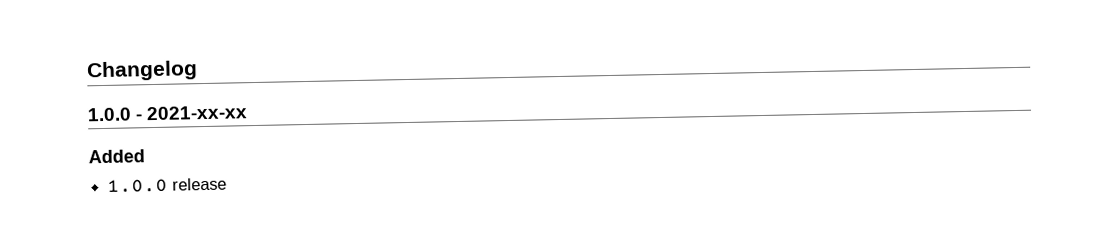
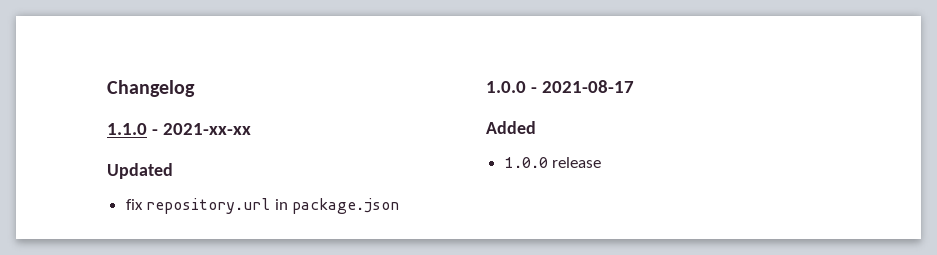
(198, 71) none -> [107,123,251,135] [107,163,173,179] [125,198,400,214] // 1.1.0 - 2021-xx-xx // Updated // fix repository.url in package.json
[146,105,249,121] 2021-xx-xx -> [541,80,634,93] 2021-08-17

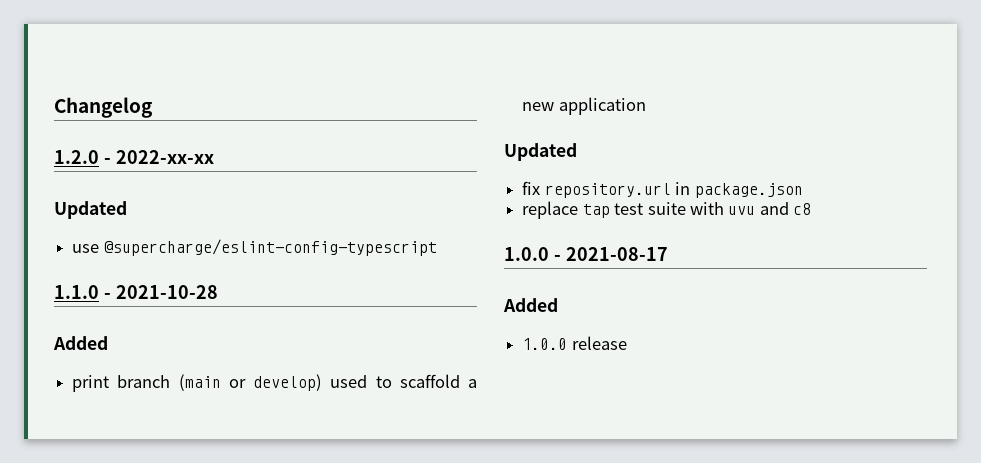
[107,123,251,135] 1.1.0 - 2021-xx-xx -> [54,150,214,164] [54,201,127,219] [72,239,437,256] [54,285,218,299] [53,336,108,350] [72,374,477,392] [522,97,646,115] 1.2.0 - 2022-xx-xx // Updated // use @supercharge/eslint-config-typescript // 1.1.0 - 2021-10-28 // Added // print branch (main or develop) used to scaffold a new application
(400, 206) none -> [522,201,812,219] // replace tap test suite with uvu and c8

